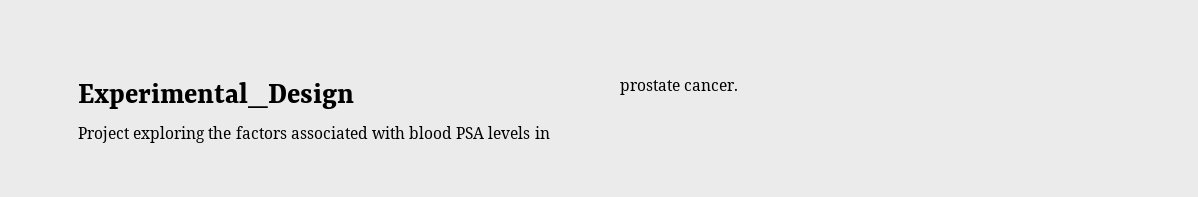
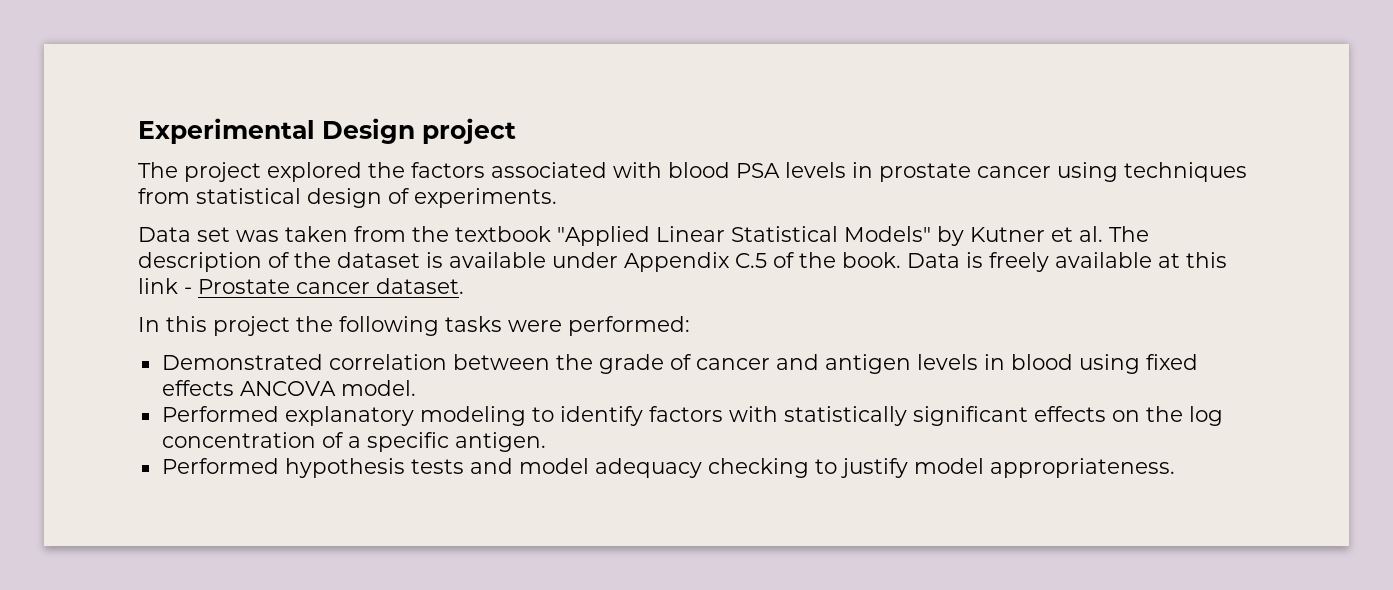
[78,82,354,109] [78,126,206,143] Experimental_Design // Project exploring -> [138,118,516,144] [138,162,362,182] Experimental Design project // The project explored
[684,82,739,91] cancer. -> [977,162,1247,182] [138,188,557,208] [138,226,1149,246] [138,252,1227,272] [138,278,464,294] [138,316,690,336] [161,354,1198,374] [161,380,416,396] [161,406,1223,426] [161,432,546,452] [161,458,1175,478] cancer using techniques from statistical design of experiments. // Data set was taken from the textbook "Applied Linear Statistical Models" by Kutner et al. The description of the dataset is available under Appendix C.5 of the book. Data is freely available at this link - Prostate cancer dataset. // In this project the following tasks were performed: // Demonstrated correlation between the grade of cancer and antigen levels in blood using fixed effects ANCOVA model. // Performed explanatory modeling to identify factors with statistically significant effects on the log concentration of a specific antigen. // Performed hypothesis tests and model adequacy checking to justify model appropriateness.

